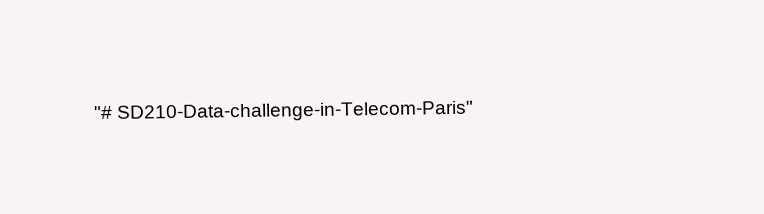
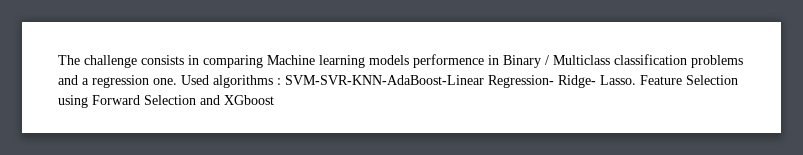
[93,100,475,123] "# SD210-Data-challenge-in-Telecom-Paris" -> [58,54,743,68] [58,75,738,88] [58,95,274,108] The challenge consists in comparing Machine learning models performence in Binary / Multiclass classification problems and a regression one. Used algorithms : SVM-SVR-KNN-AdaBoost-Linear Regression- Ridge- Lasso. Feature Selection using Forward Selection and XGboost

